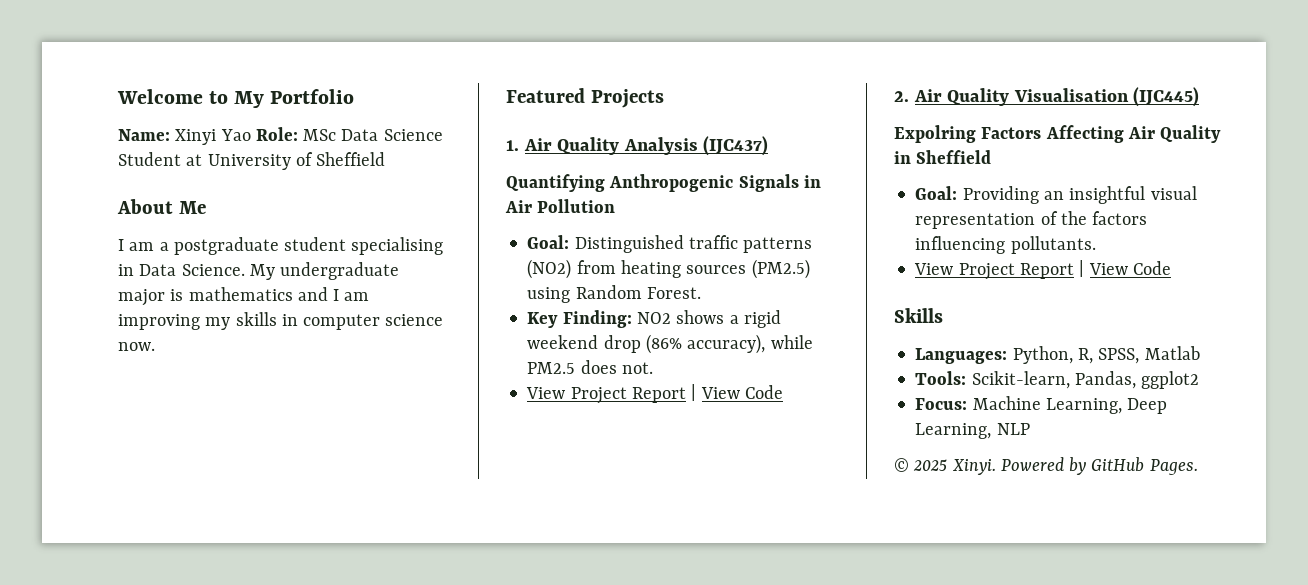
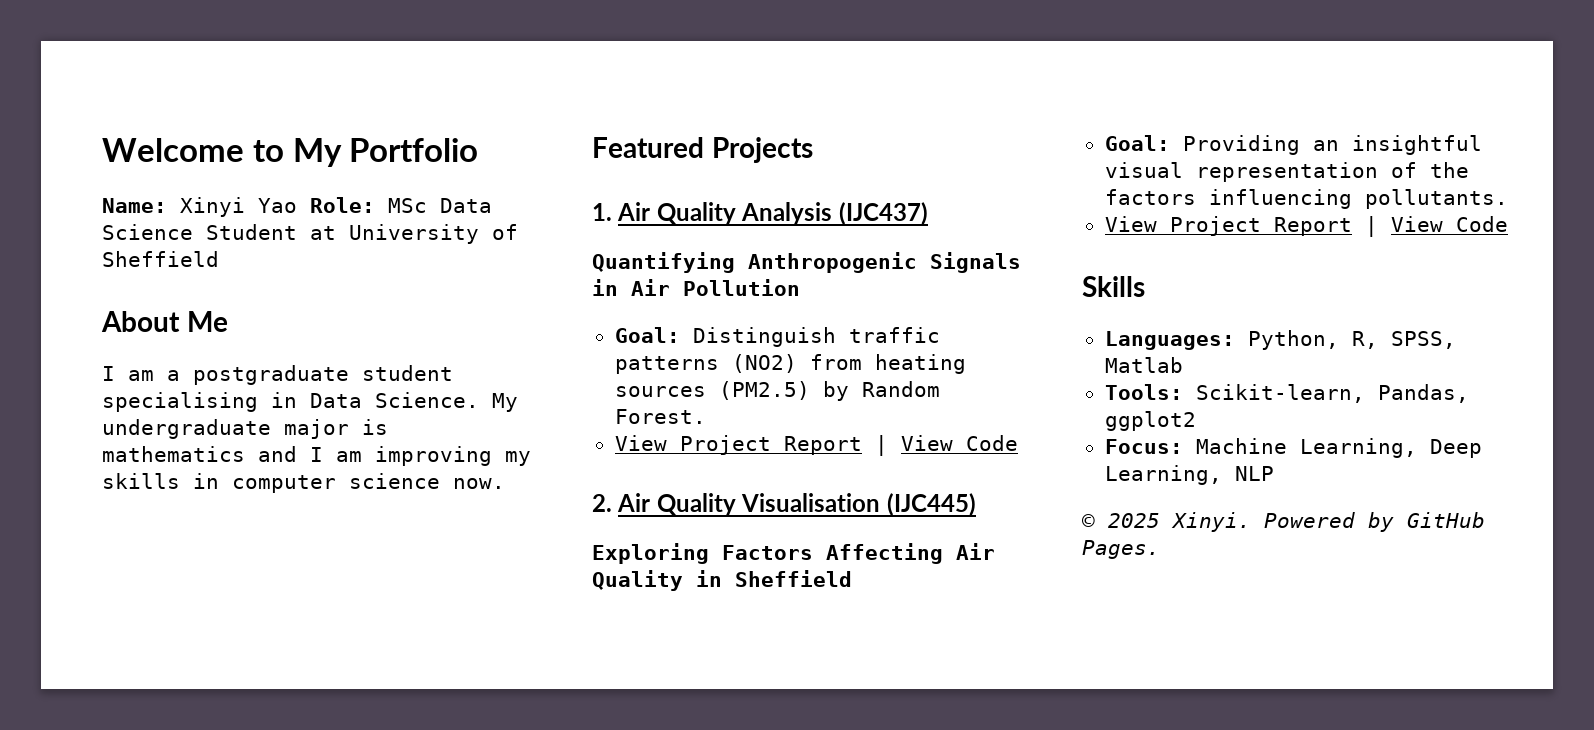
[574,235,684,253] Distinguished -> [692,327,836,347] Distinguish
[527,287,571,303] using -> [822,381,849,401] by
[527,310,781,328] [527,334,813,354] [527,360,653,374] // Key Finding: NO2 shows a rigid weekend drop (86% accuracy), while PM2.5 does not. -> (706, 416) none
[894,125,976,143] Expolring -> [592,543,709,564] Exploring

